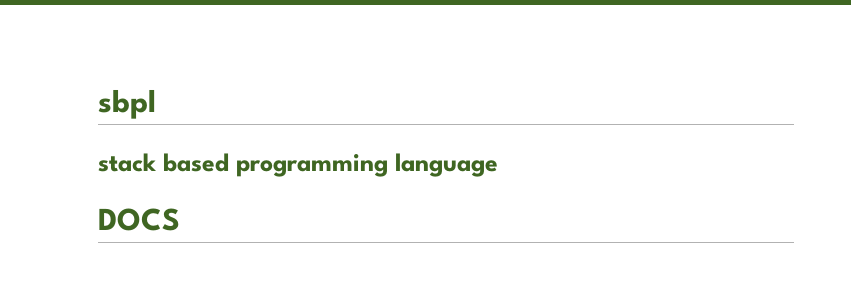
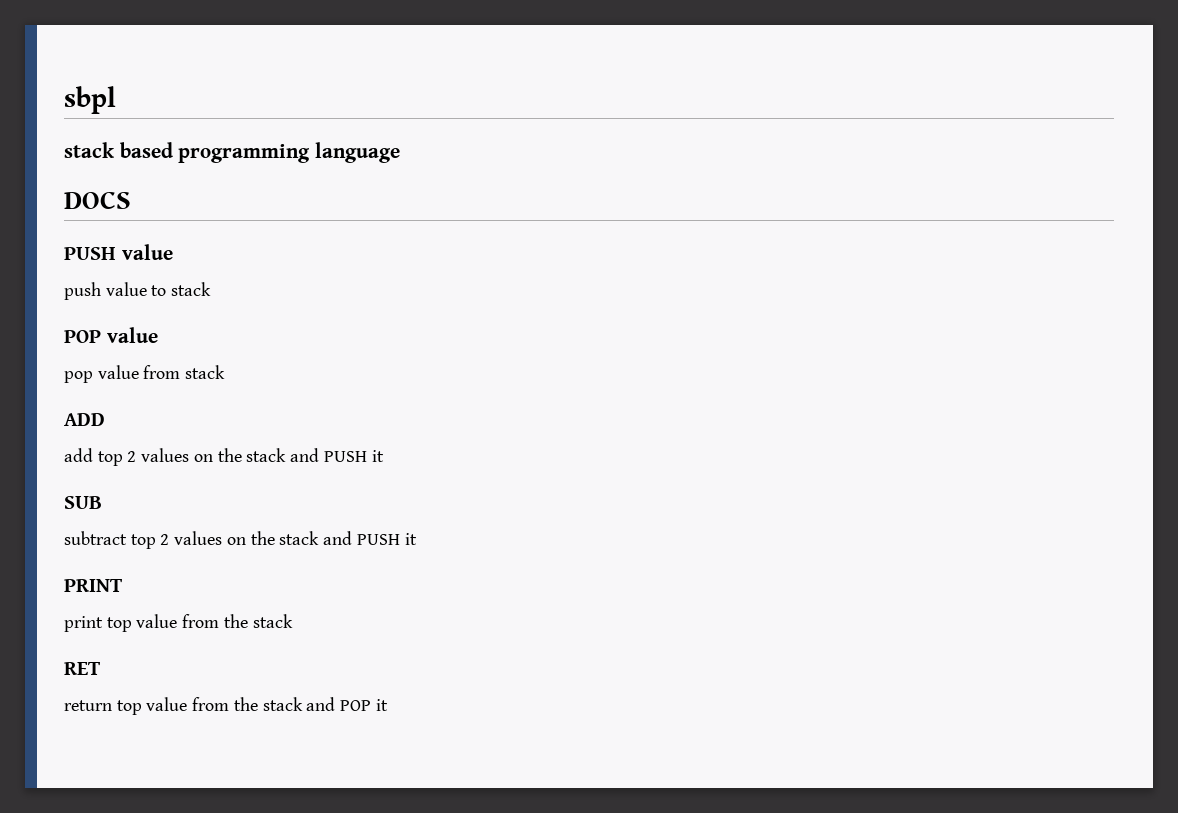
(180, 219) none -> [64,244,173,260] [64,282,212,300] [64,327,158,343] [64,365,226,383] [64,413,105,426] [64,448,384,466] [64,496,102,509] [64,531,417,549] [64,579,123,592] [64,614,293,632] [64,662,101,675] [64,697,388,715] // PUSH value // push value to stack // POP value // pop value from stack // ADD // add top 2 values on the stack and PUSH it // SUB // subtract top 2 values on the stack and PUSH it // PRINT // print top value from the stack // RET // return top value from the stack and POP it

